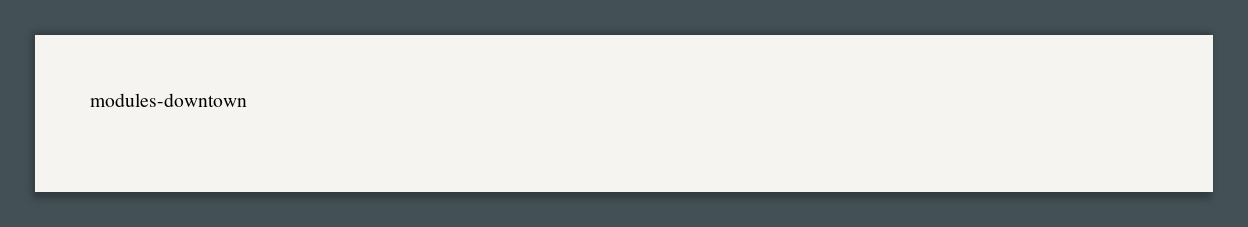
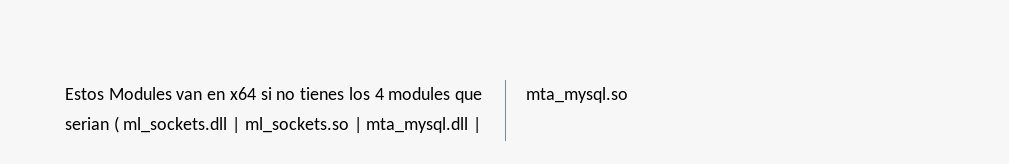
[90,93,247,107] modules-downtown -> [65,87,482,103] [65,116,482,133] [526,87,628,103] Estos Modules van en x64 si no tienes los 4 modules que serian ( ml_sockets.dll | ml_sockets.so | mta_mysql.dll | mta_mysql.so

